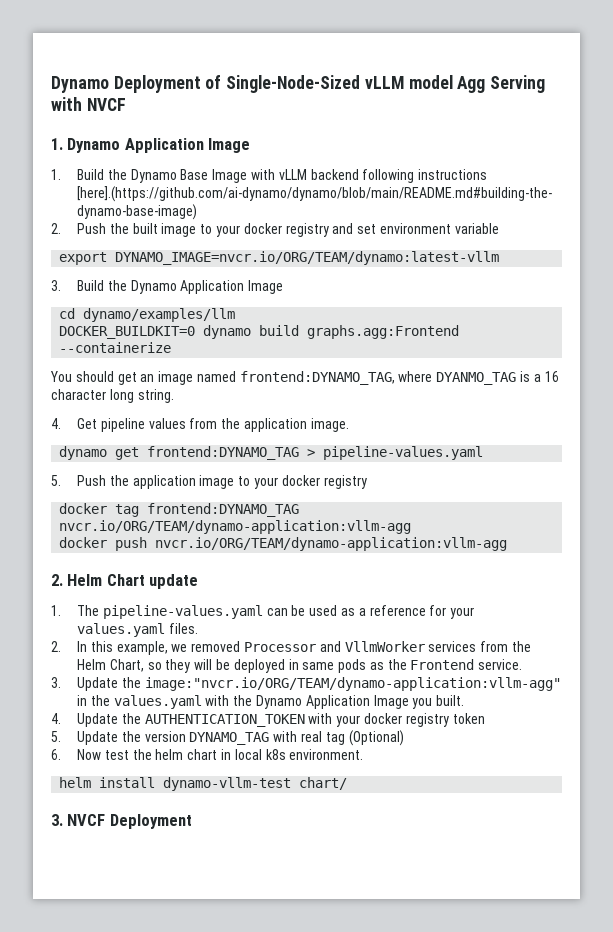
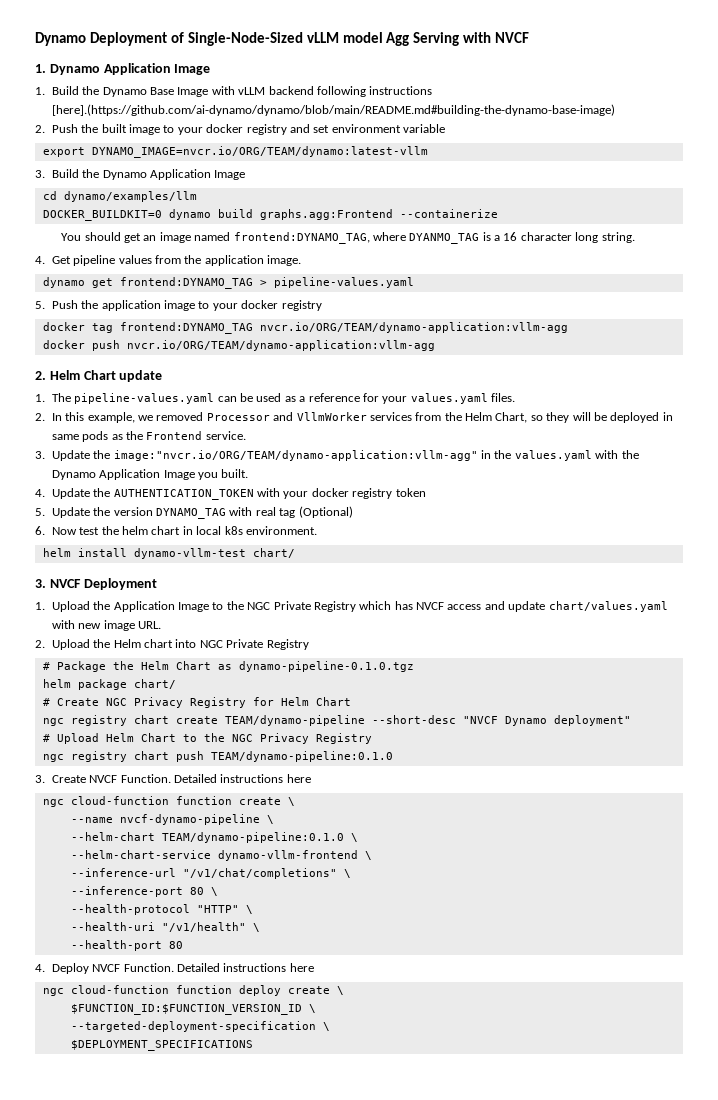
(192, 821) none -> [35,601,668,612] [51,620,162,631] [35,639,309,650] [42,661,414,672] [42,679,176,690] [42,697,351,708] [42,715,631,726] [42,733,372,744] [42,751,393,762] [35,774,311,783] [42,796,295,807] [70,814,274,825] [70,832,358,843] [70,850,372,861] [70,868,351,879] [70,886,218,897] [70,904,253,915] [70,922,260,932] [70,940,183,951] [35,963,314,974] [42,985,344,996] [70,1004,316,1015] [70,1021,330,1032] [70,1040,253,1051] // 1. Upload the Application Image to the NGC Private Registry which has NVCF access and update chart/values.yaml with new image URL. // 2. Upload the Helm chart into NGC Private Registry // # Package the Helm Chart as dynamo-pipeline-0.1.0.tgz // helm package chart/ // # Create NGC Privacy Registry for Helm Chart // ngc registry chart create TEAM/dynamo-pipeline --short-desc "NVCF Dynamo deployment" // # Upload Helm Chart to the NGC Privacy Registry // ngc registry chart push TEAM/dynamo-pipeline:0.1.0 // 3. Create NVCF Function. Detailed instructions here // ngc cloud-function function create \ // --name nvcf-dynamo-pipeline \ // --helm-chart TEAM/dynamo-pipeline:0.1.0 \ // --helm-chart-service dynamo-vllm-frontend \ // --inference-url "/v1/chat/completions" \ // --inference-port 80 \ // --health-protocol "HTTP" \ // --health-uri "/v1/health" \ // --health-port 80 // 4. Deploy NVCF Function. Detailed instructions here // ngc cloud-function function deploy create \ // $FUNCTION_ID:$FUNCTION_VERSION_ID \ // --targeted-deployment-specification \ // $DEPLOYMENT_SPECIFICATIONS

